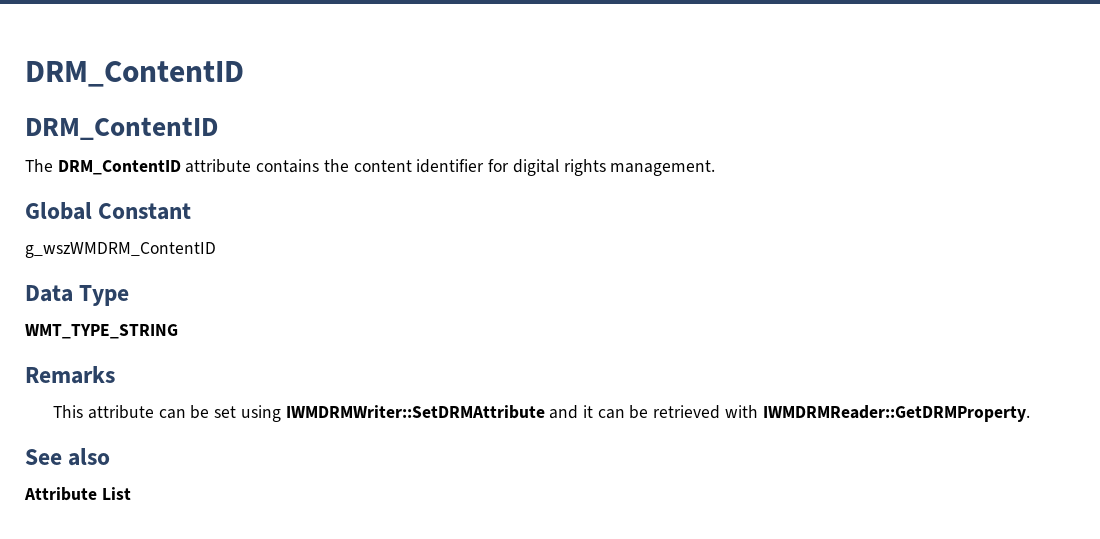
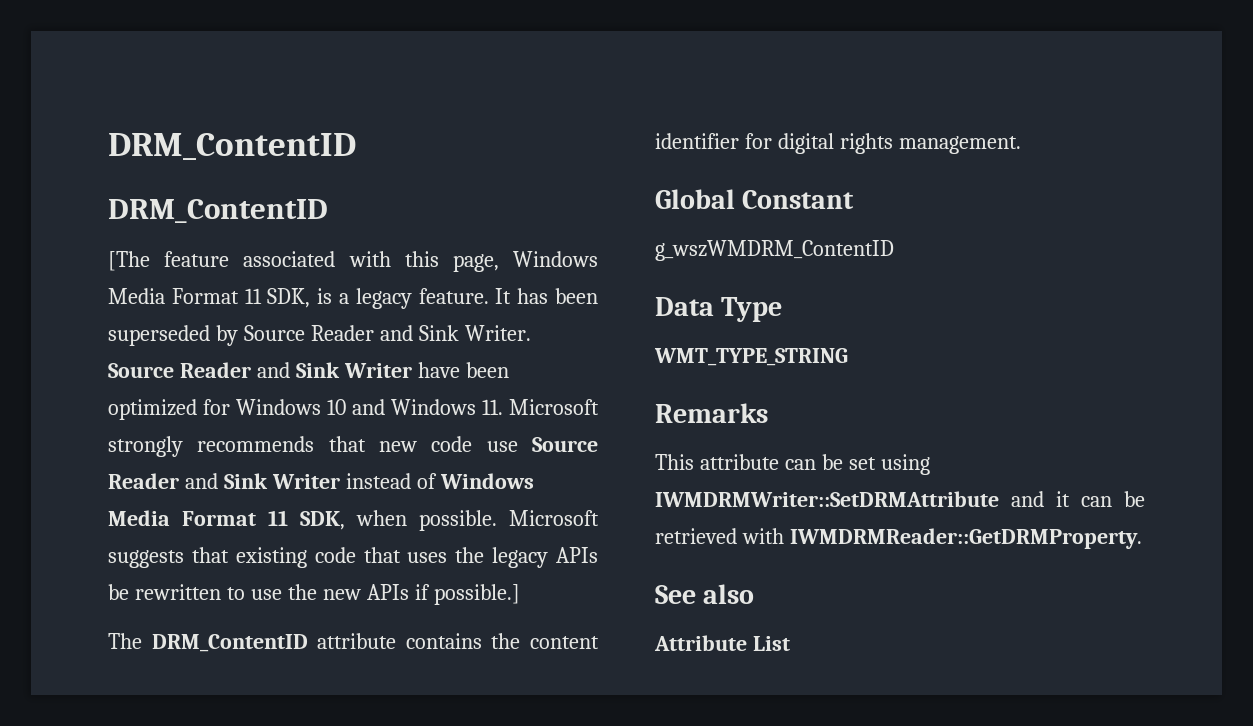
(218, 128) none -> [108,251,598,272] [108,288,599,309] [108,325,531,346] [108,362,509,378] [108,399,599,420] [108,436,598,457] [108,473,534,489] [108,510,599,531] [108,547,598,568] [108,584,520,605] // [The feature associated with this page, Windows Media Format 11 SDK, is a legacy feature. It has been superseded by Source Reader and Sink Writer. Source Reader and Sink Writer have been optimized for Windows 10 and Windows 11. Microsoft strongly recommends that new code use Source Reader and Sink Writer instead of Windows Media Format 11 SDK, when possible. Microsoft suggests that existing code that uses the legacy APIs be rewritten to use the new APIs if possible.]

